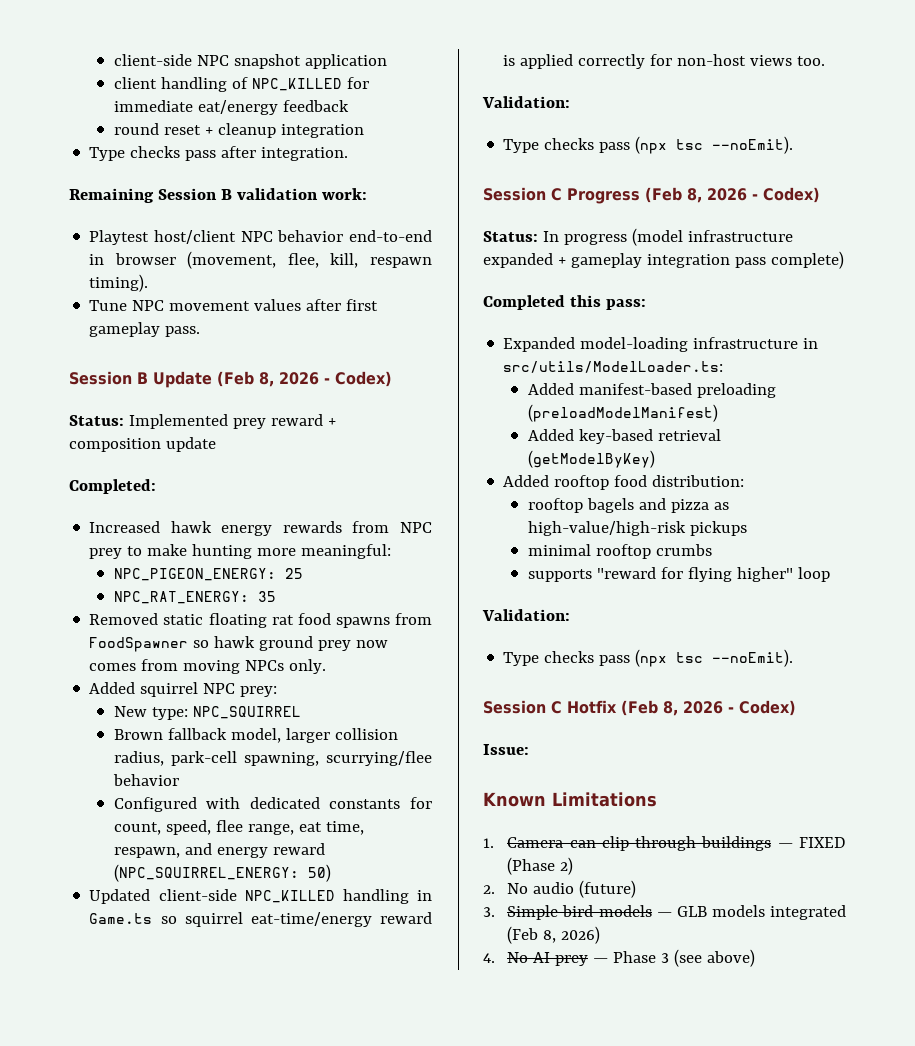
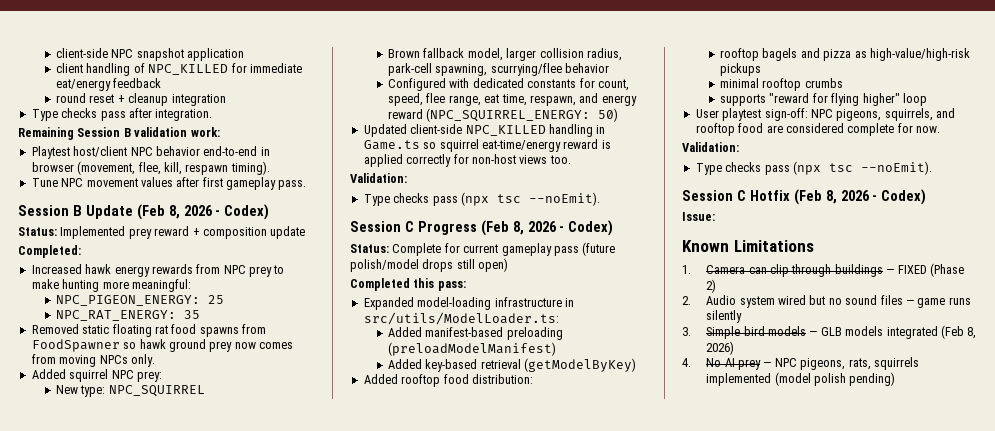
[542,228,793,246] [483,251,844,269] In progress (model infrastructure expanded + gameplay integration pass complete) -> [392,242,616,256] [350,258,509,272] Complete for current gameplay pass (future polish/model drops still open)
(830, 574) none -> [695,108,955,121] [695,123,940,136] // User playtest sign-off: NPC pigeons, squirrels, and rooftop food are considered complete for now.
[507,880,637,898] No audio (future) -> [706,295,971,308] [706,310,743,323] Audio system wired but no sound files — game runs silently
[613,949,756,967] Phase 3 (see above) -> [774,357,919,370] [706,372,896,386] NPC pigeons, rats, squirrels implemented (model polish pending)

